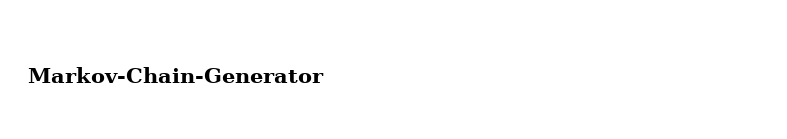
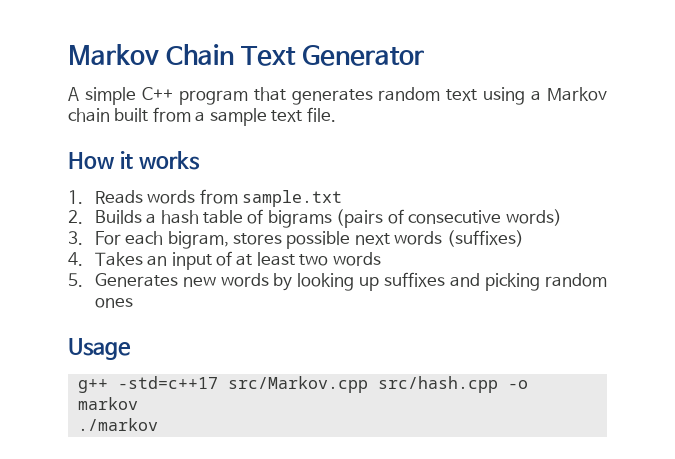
[28,67,324,83] Markov-Chain-Generator -> [68,44,425,66] [68,87,608,105] [68,107,336,126] [68,151,200,170] [68,189,343,207] [68,209,562,228] [68,230,524,249] [68,251,381,270] [68,272,608,291] [94,298,133,308] [68,338,131,360] [77,376,528,393] [77,397,138,410] [77,418,158,431] Markov Chain Text Generator // A simple C++ program that generates random text using a Markov chain built from a sample text file. // How it works // 1. Reads words from sample.txt // 2. Builds a hash table of bigrams (pairs of consecutive words) // 3. For each bigram, stores possible next words (suffixes) // 4. Takes an input of at least two words // 5. Generates new words by looking up suffixes and picking random ones // Usage // g++ -std=c++17 src/Markov.cpp src/hash.cpp -o markov // ./markov

